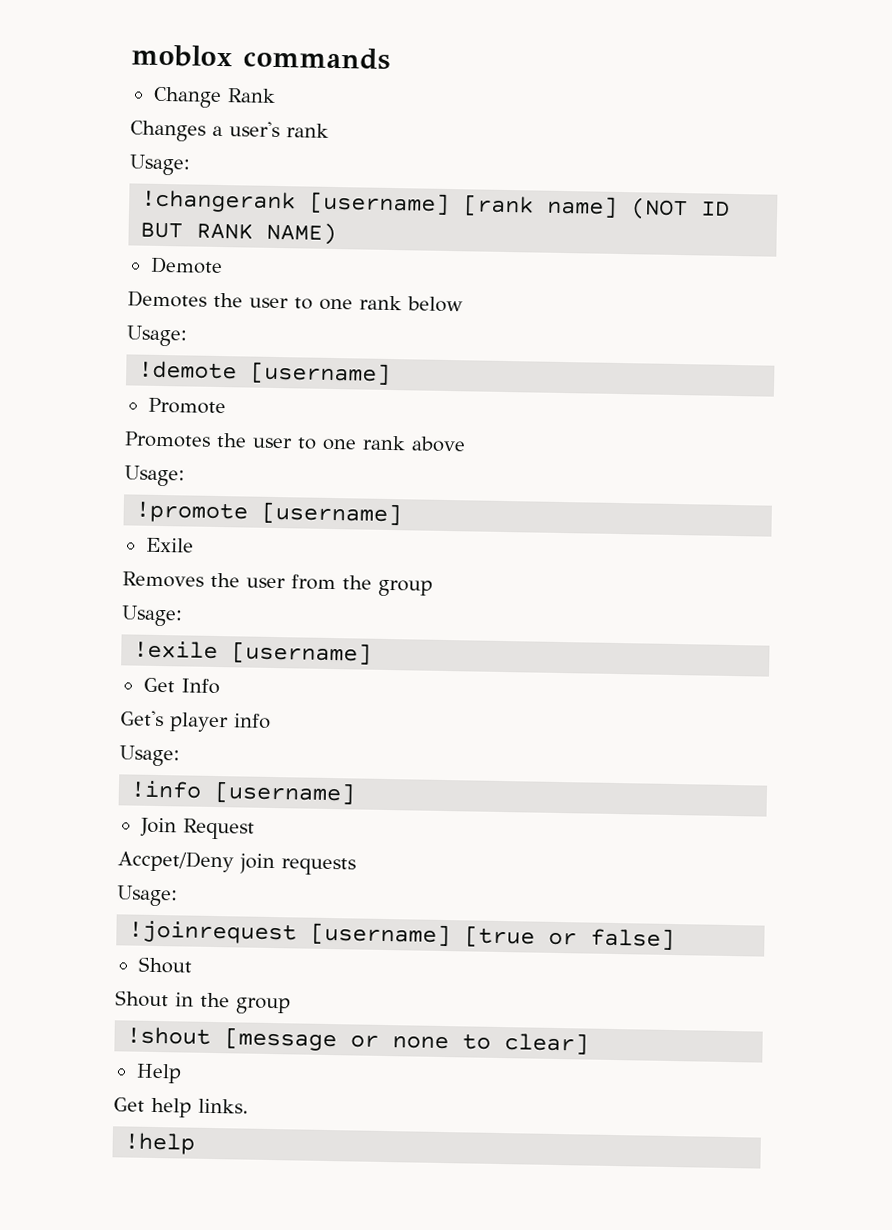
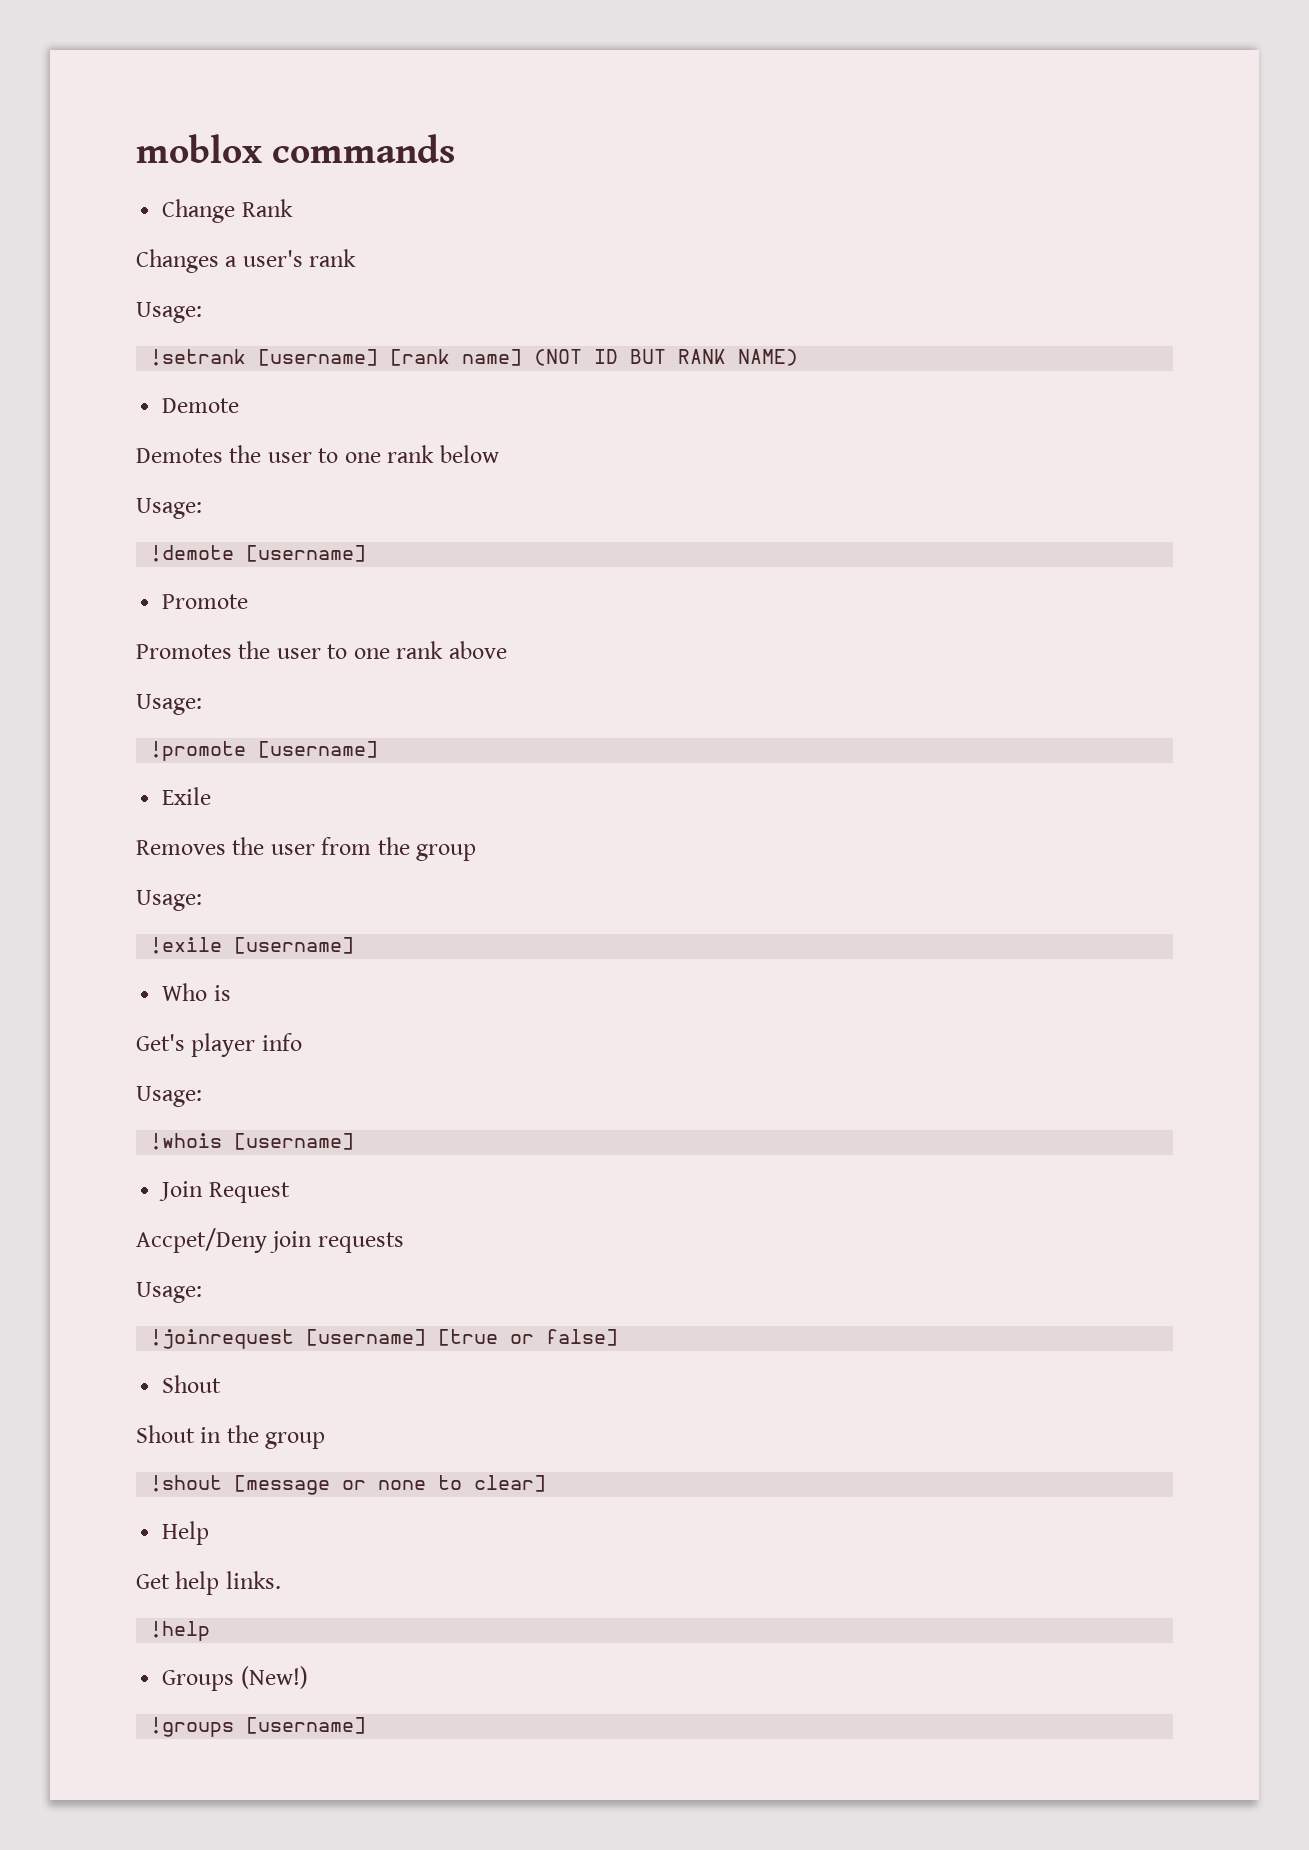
[141,189,297,214] !changerank -> [150,349,247,366] !setrank
[142,677,220,695] Get Info -> [162,983,231,1001] Who is
[130,780,203,799] !info -> [150,1133,223,1150] !whois
(196, 1143) none -> [162,1666,308,1691] [150,1717,367,1737] // Groups (New!) // !groups [username]

